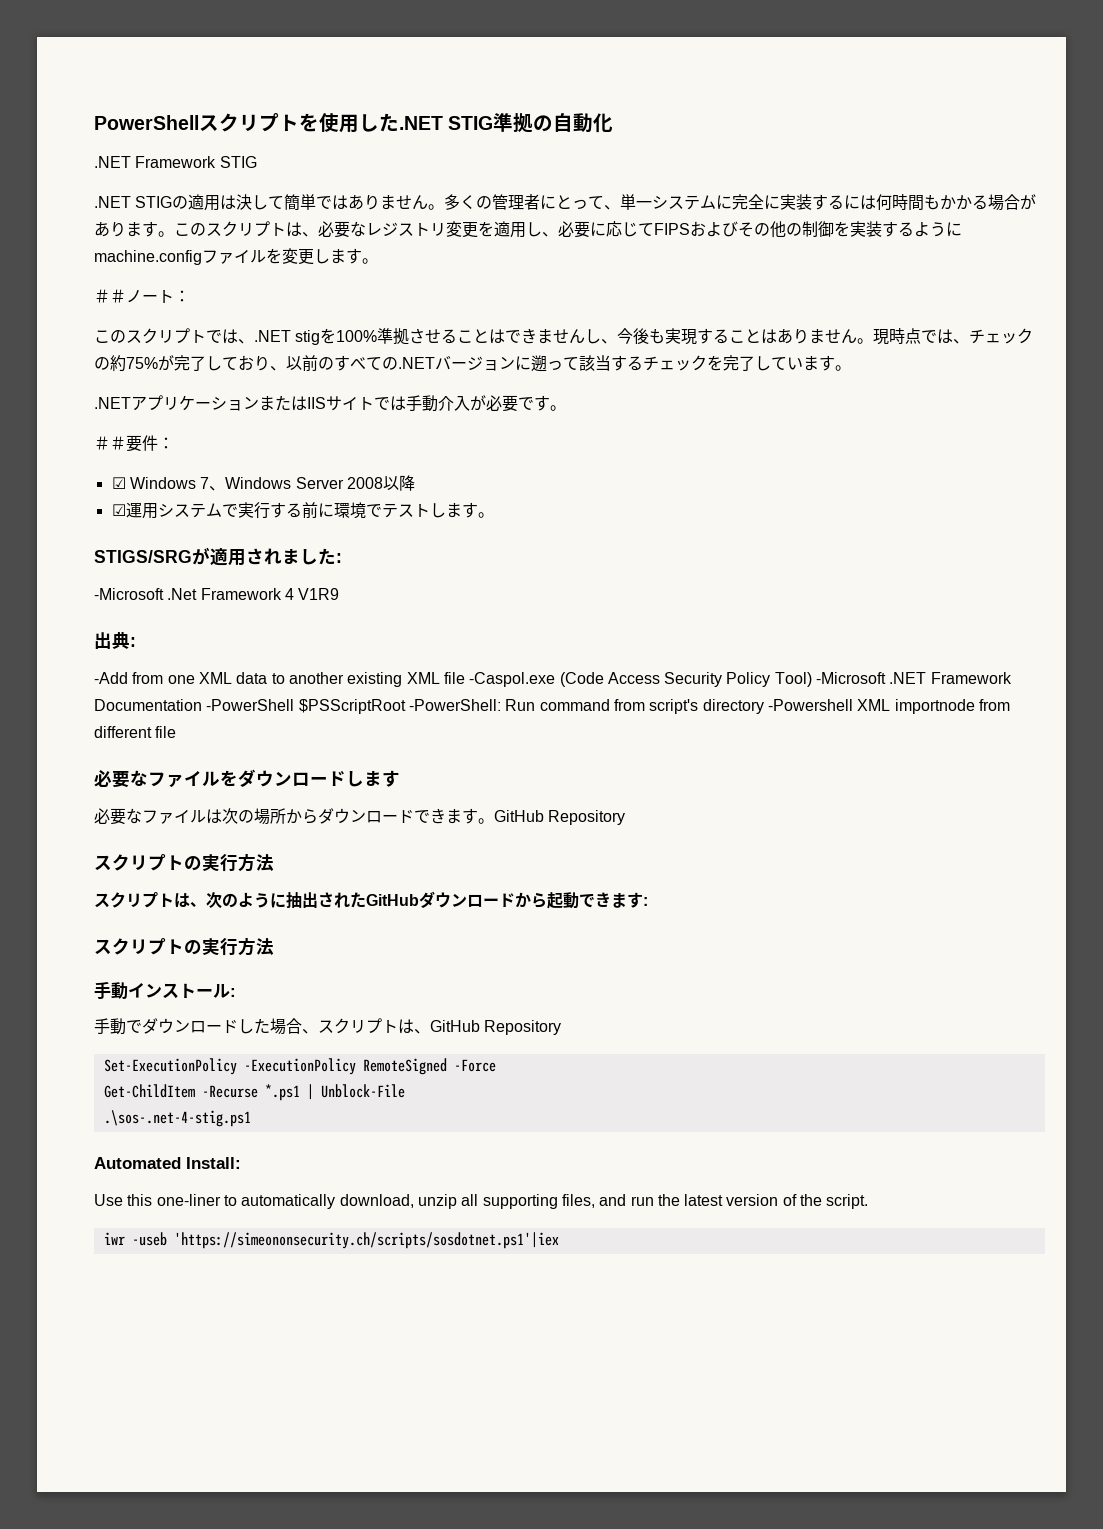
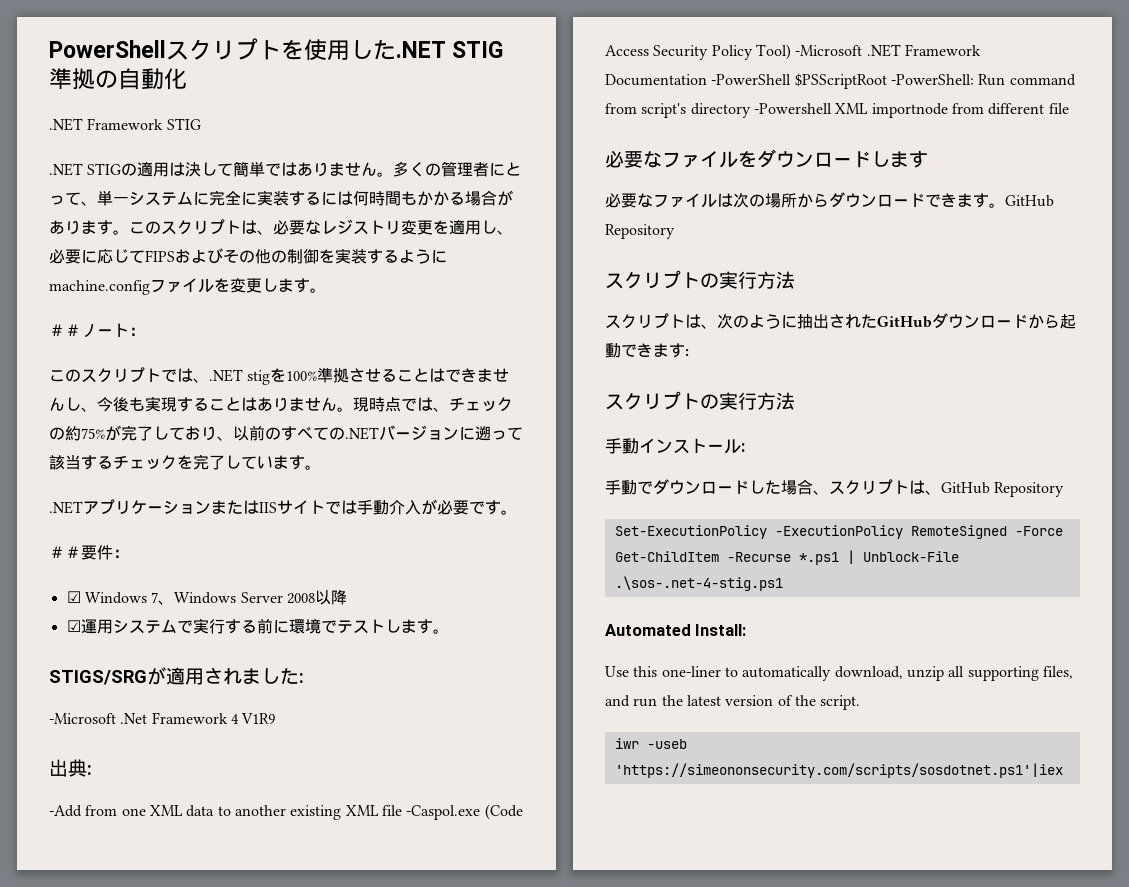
[173,1232,559,1249] 'https://simeononsecurity.ch/scripts/sosdotnet.ps1'|iex -> [614,763,1063,778] 'https://simeononsecurity.com/scripts/sosdotnet.ps1'|iex

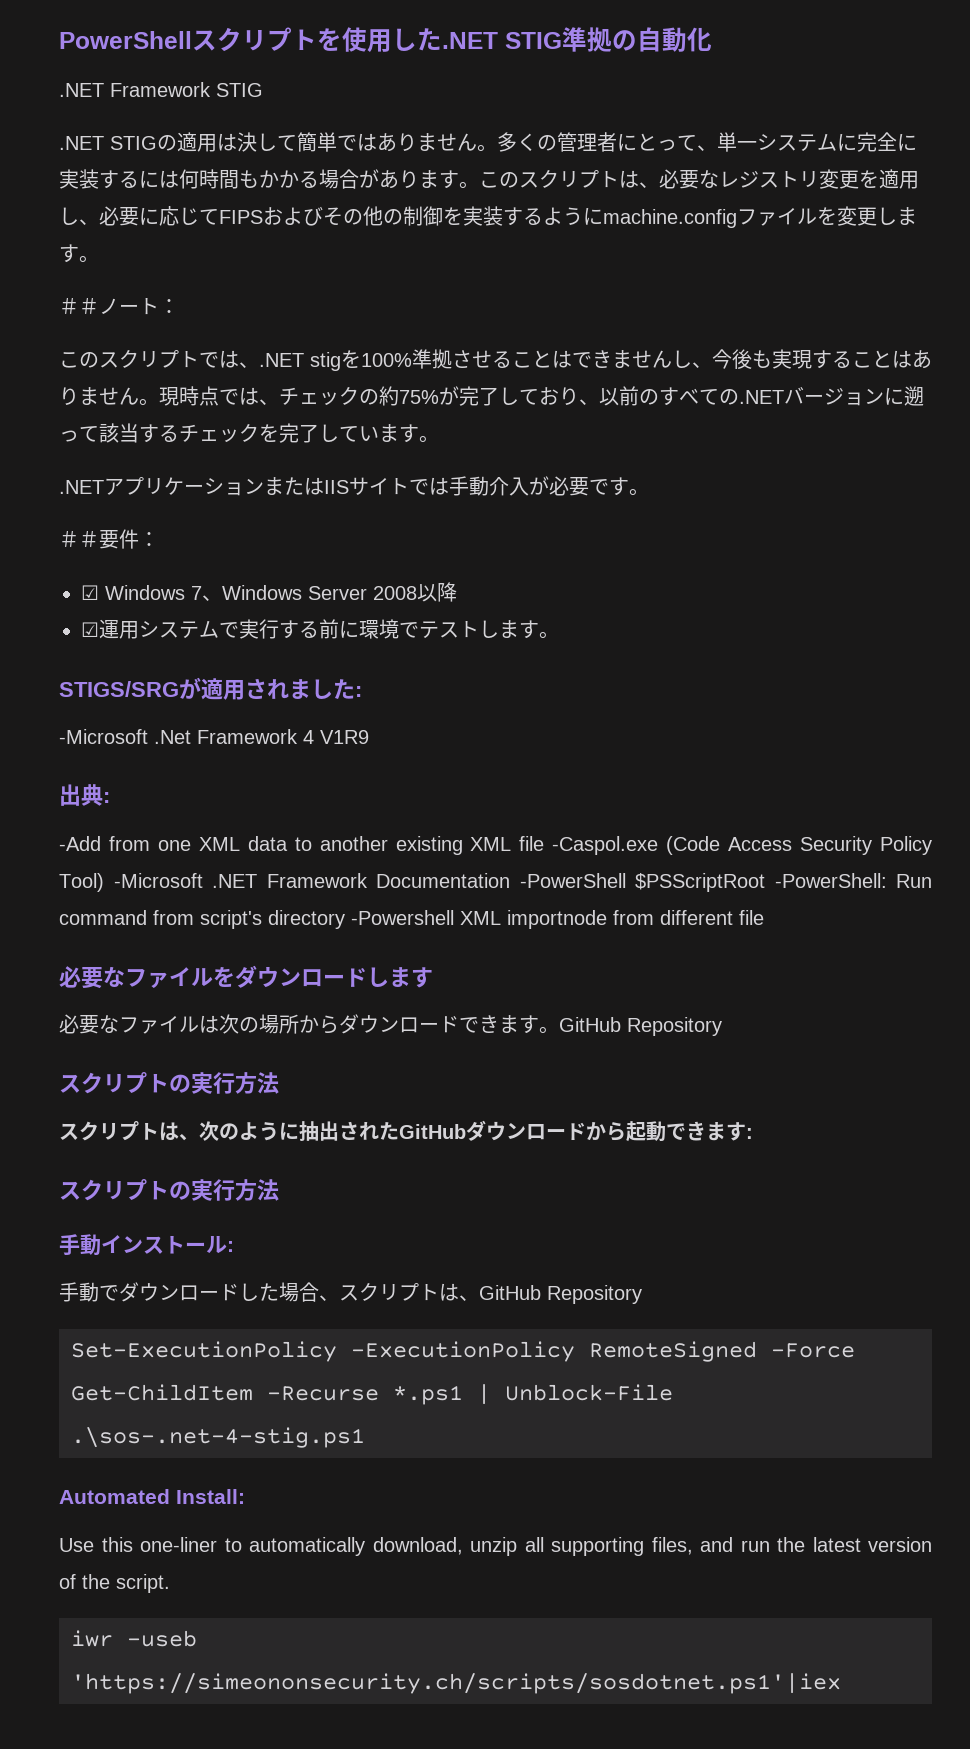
[614,763,1063,778] 'https://simeononsecurity.com/scripts/sosdotnet.ps1'|iex -> [71,1673,841,1694] 'https://simeononsecurity.ch/scripts/sosdotnet.ps1'|iex

